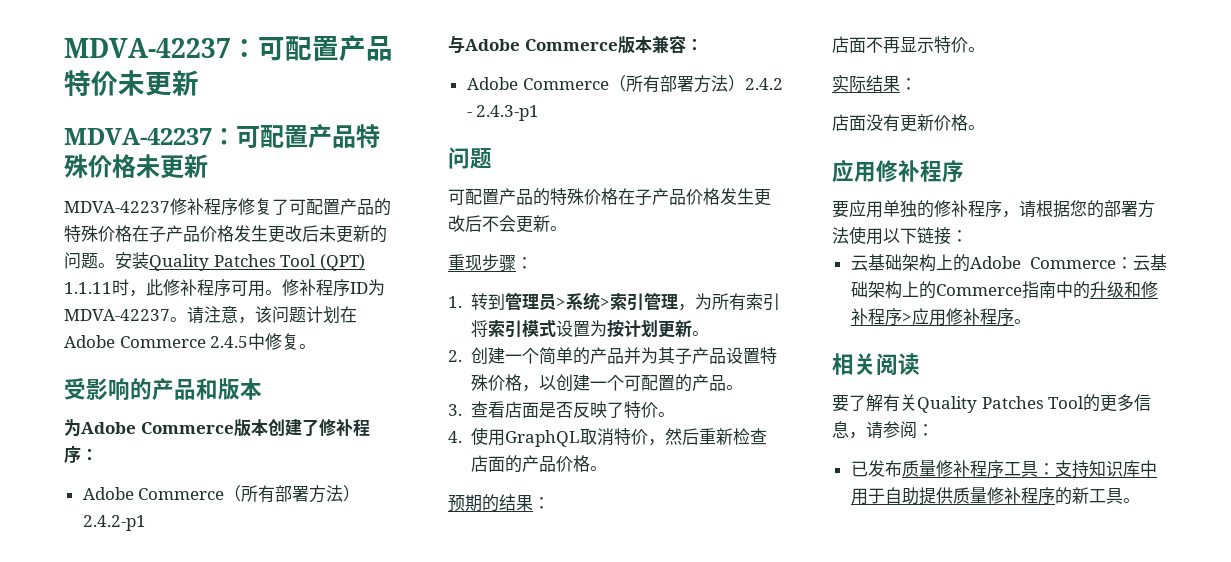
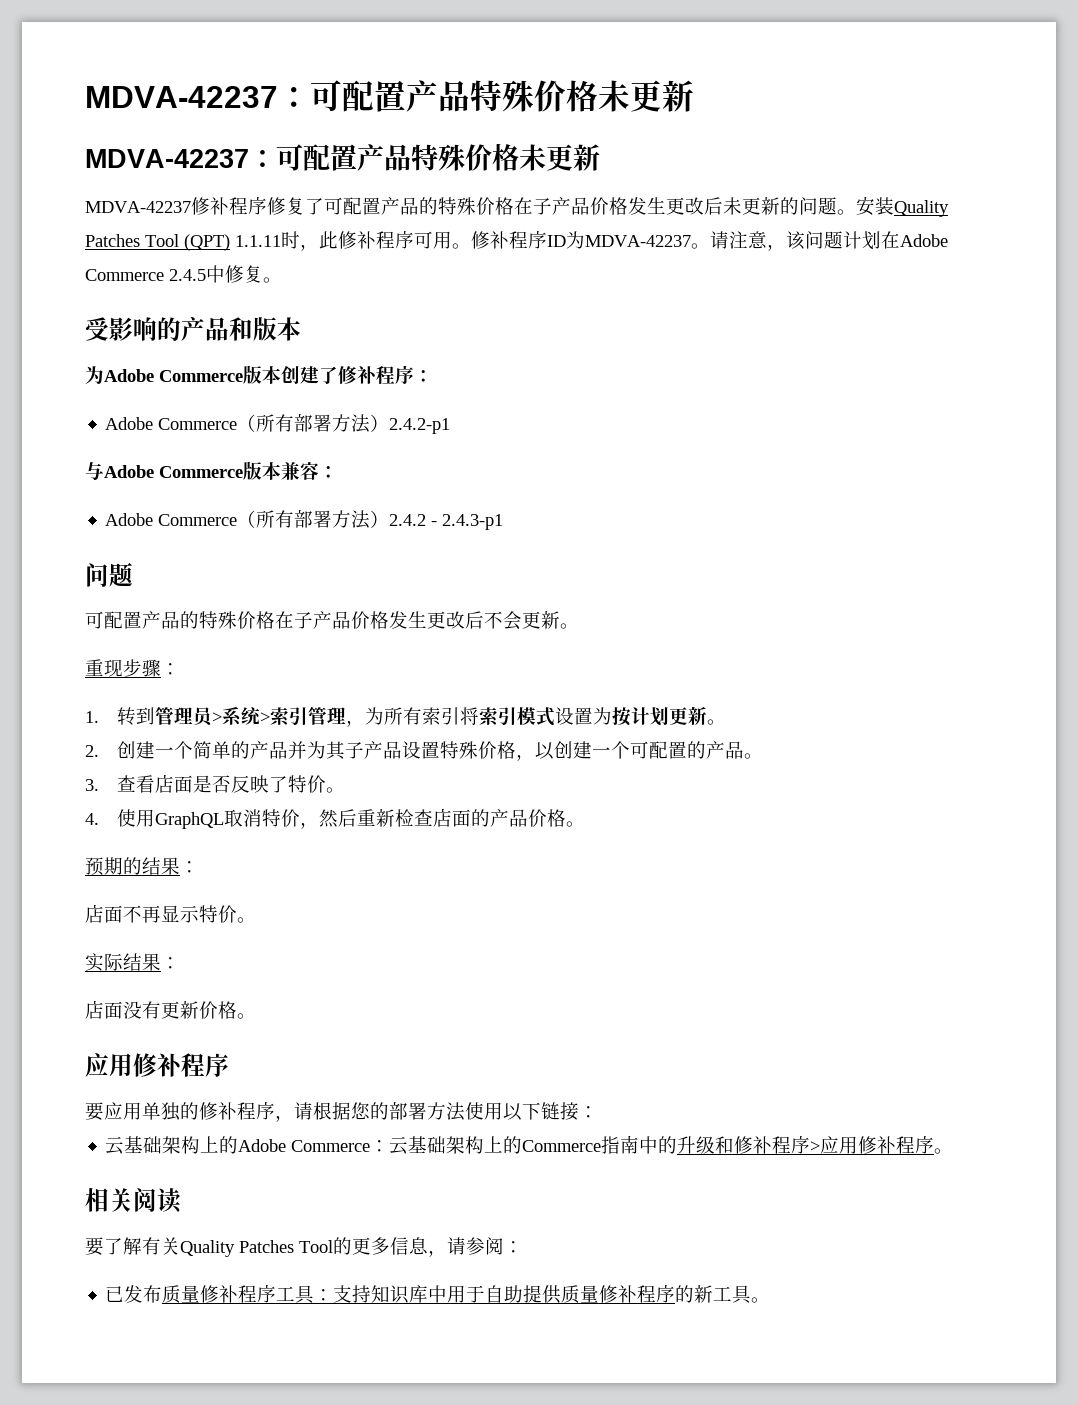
[64,35,393,62] [64,70,118,97] MDVA-42237：可配置产品特价 -> [85,80,598,112] MDVA-42237：可配置产品特殊价格

